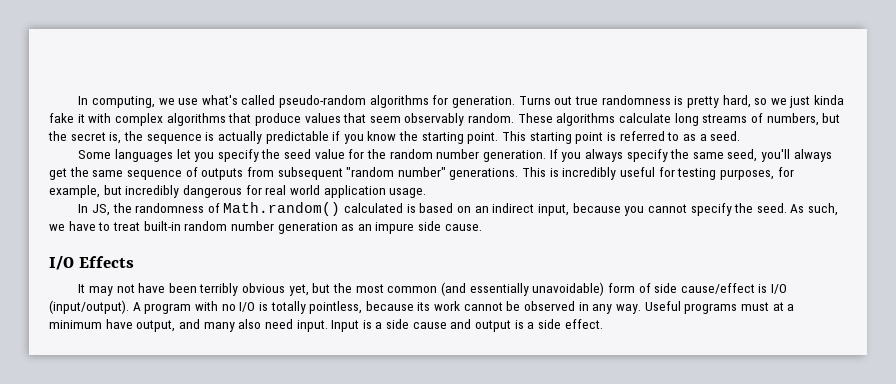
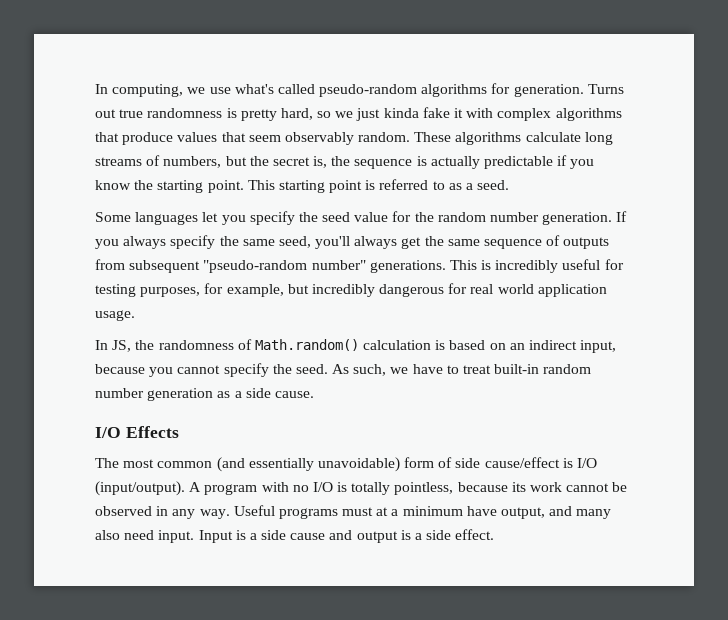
[346,167,395,177] "random -> [203,260,308,273] "pseudo-random
[344,203,404,213] calculated -> [363,340,432,350] calculation
[357,222,415,234] an impure -> [234,391,242,398] a
[78,283,353,296] It may not have been terribly obvious yet, but the -> [95,458,119,468] The

